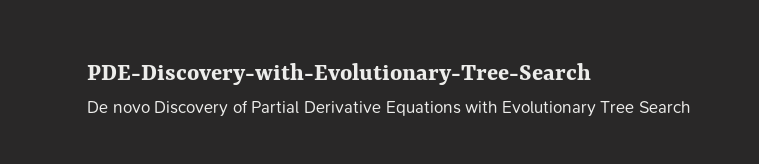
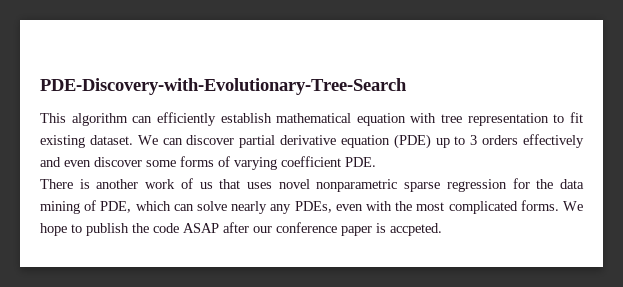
[87,100,690,117] De novo Discovery of Partial Derivative Equations with Evolutionary Tree Search -> [40,112,583,126] [40,134,585,149] [40,156,376,170] [40,178,585,192] [40,200,583,214] [40,222,442,236] This algorithm can efficiently establish mathematical equation with tree representation to fit existing dataset. We can discover partial derivative equation (PDE) up to 3 orders effectively and even discover some forms of varying coefficient PDE. // There is another work of us that uses novel nonparametric sparse regression for the data mining of PDE, which can solve nearly any PDEs, even with the most complicated forms. We hope to publish the code ASAP after our conference paper is accpeted.

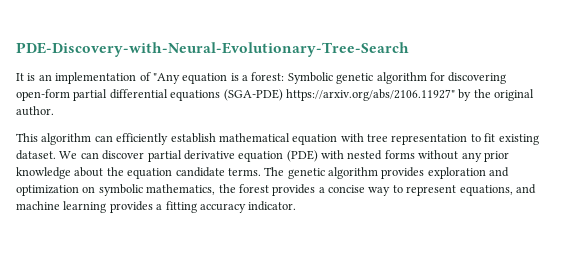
[40,78,407,95] PDE-Discovery-with-Evolutionary-Tree-Search -> [16,42,409,57] [16,72,507,84] [16,89,534,101] [16,106,54,116] PDE-Discovery-with-Neural-Evolutionary-Tree-Search // It is an implementation of "Any equation is a forest: Symbolic genetic algorithm for discovering open-form partial differential equations (SGA-PDE) https://arxiv.org/abs/2106.11927" by the original author.
[435,134,585,148] [40,156,376,170] [40,178,585,192] [40,200,583,214] [40,222,442,236] up to 3 orders effectively and even discover some forms of varying coefficient PDE. // There is another work of us that uses novel nonparametric sparse regression for the data mining of PDE, which can solve nearly any PDEs, even with the most complicated forms. We hope to publish the code ASAP after our conference paper is accpeted. -> [321,150,509,162] [16,167,510,179] [16,184,536,196] [16,201,297,213] with nested forms without any prior knowledge about the equation candidate terms. The genetic algorithm provides exploration and optimization on symbolic mathematics, the forest provides a concise way to represent equations, and machine learning provides a fitting accuracy indicator.

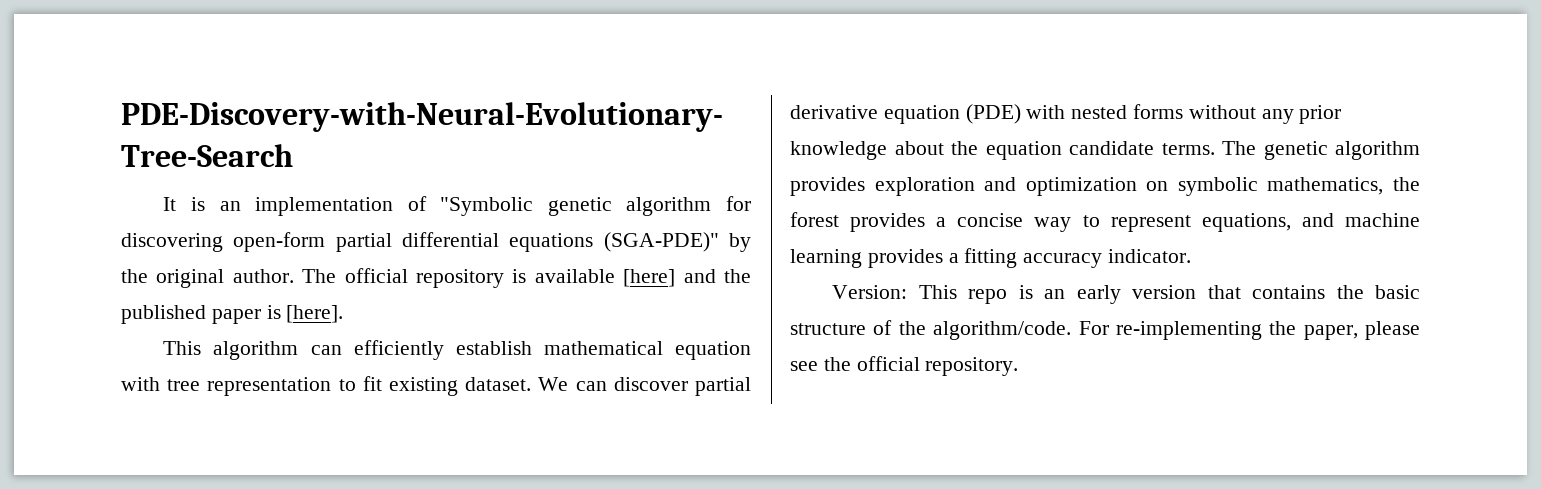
[152,72,333,84] "Any equation is a forest: Symbolic -> [440,197,534,216] "Symbolic
[223,89,455,101] (SGA-PDE) https://arxiv.org/abs/2106.11927" -> [603,232,719,252] (SGA-PDE)"
(54, 111) none -> [302,268,751,288] [121,305,344,324] The official repository is available [here] and the published paper is [here].
(297, 206) none -> [832,285,1420,304] [790,320,1420,340] [790,356,1019,376] // Version: This repo is an early version that contains the basic structure of the algorithm/code. For re-implementing the paper, please see the official repository.

